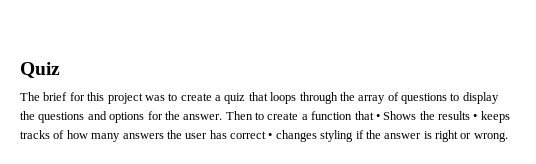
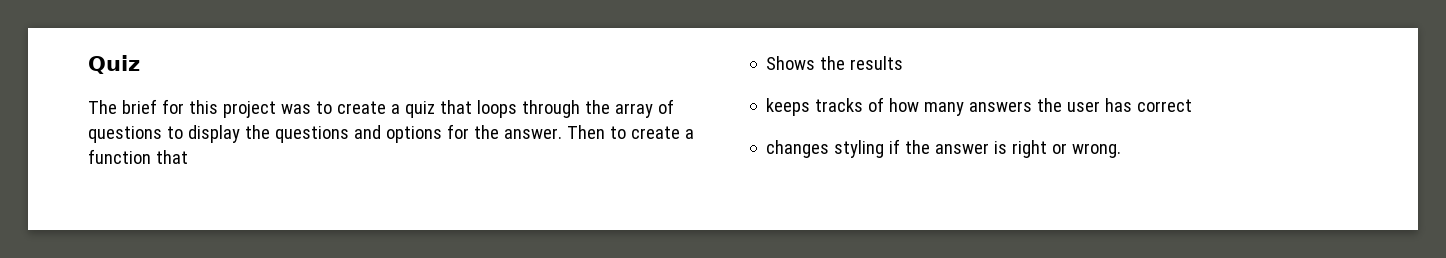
[375,114,380,120] • -> (188, 157) //
[473,114,478,120] • -> (904, 63) //
[268,133,273,139] • -> (1193, 105) //

